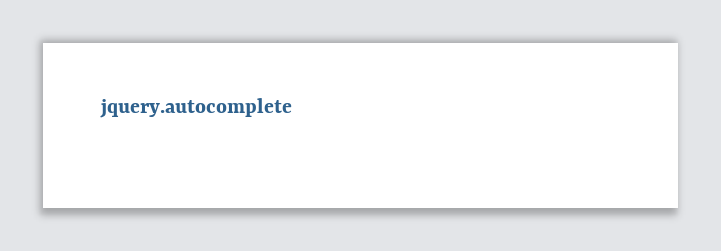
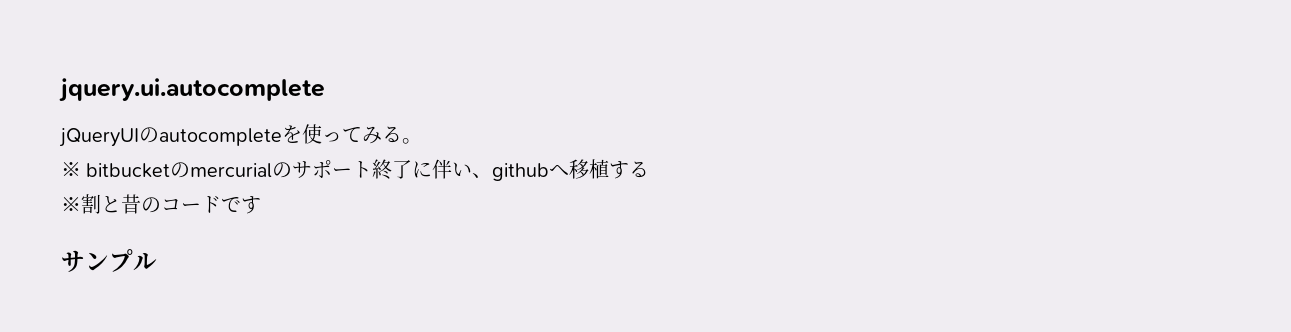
[100,98,292,118] jquery.autocomplete -> [59,78,325,102] [59,124,422,147] [61,159,650,181] [61,194,261,214] [61,249,157,272] jquery.ui.autocomplete // jQueryUIのautocompleteを使ってみる。 // ※ bitbucketのmercurialのサポート終了に伴い、githubへ移植する // ※割と昔のコードです // サンプル

